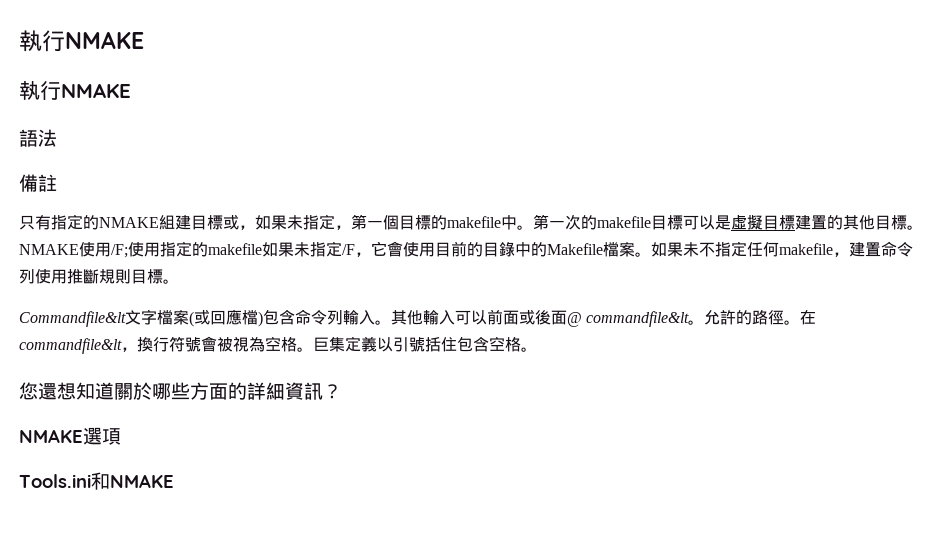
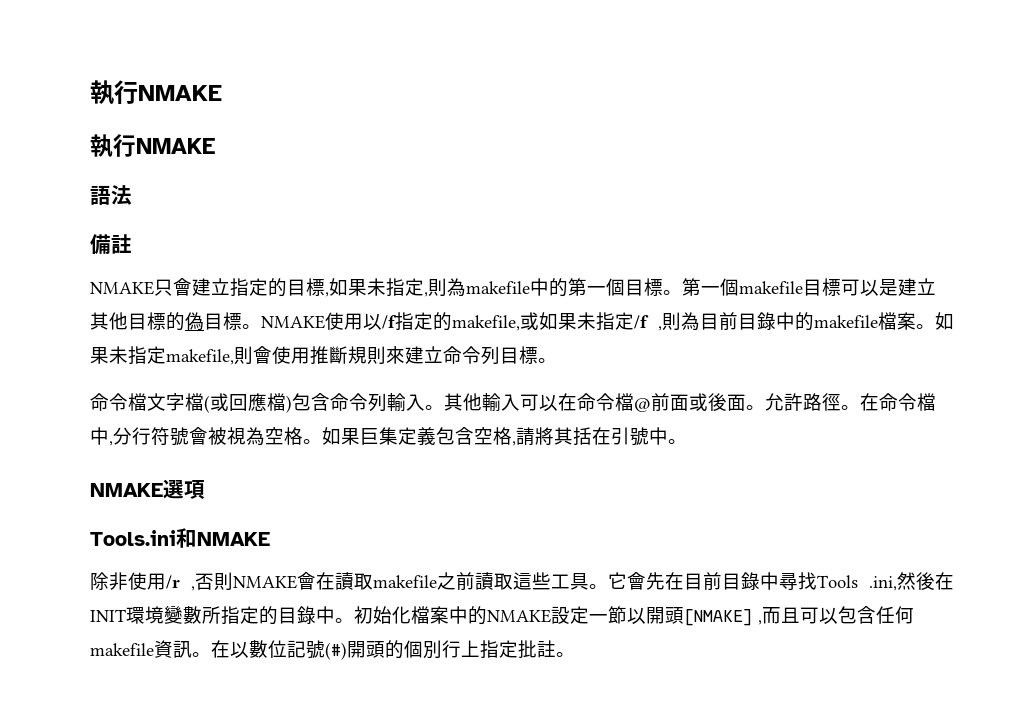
[19,214,923,230] [19,241,483,258] 只有指定的NMAKE組建目標或，如果未指定，第一個目標的makefile中。第一次的makefile目標可以是虛擬目標建置的其他目標。NMAKE使用/F;使用指定的makefile如果未指定/F，它會使用目前的 -> [90,278,936,297] [90,312,738,331] NMAKE只會建立指定的目標,如果未指定,則為makefile中的第一個目標。第一個makefile目標可以是建立其他目標的偽目標。NMAKE使用以/f指定的makefile,或如果未指定/f ,則為目前
[547,243,603,255] Makefile -> [814,315,878,328] makefile
[699,241,913,257] [19,269,131,284] 不指定任何makefile，建置命令列使用推斷規則 -> [128,346,500,365] 指定makefile,則會使用推斷規則來建立命令列
[19,309,189,327] Commandfile&lt文字檔案 -> [90,393,204,411] 命令檔文字檔
[487,309,817,327] [19,337,153,354] 前面或後面@ commandfile&lt。允許的路徑。在commandfile&lt，換 -> [558,393,936,412] [90,427,132,446] 在命令檔@前面或後面。允許路徑。在命令檔中,分
(313, 349) none -> [322,427,360,445] 如果
[377,336,537,352] [19,382,342,400] 以引號括住包含空格。 // 您還想知道關於哪些方面的詳細資訊？ -> [436,427,687,446] 包含空格,請將其括在引號中。
(174, 481) none -> [90,572,954,591] [90,605,914,626] [90,640,575,660] // 除非使用/r ,否則NMAKE會在讀取makefile之前讀取這些工具。它會先在目前目錄中尋找Tools .ini,然後在INIT環境變數所指定的目錄中。初始化檔案中的NMAKE設定一節以開頭[NMAKE] ,而且可以包含任何makefile資訊。在以數位記號(#)開頭的個別行上指定批註。

